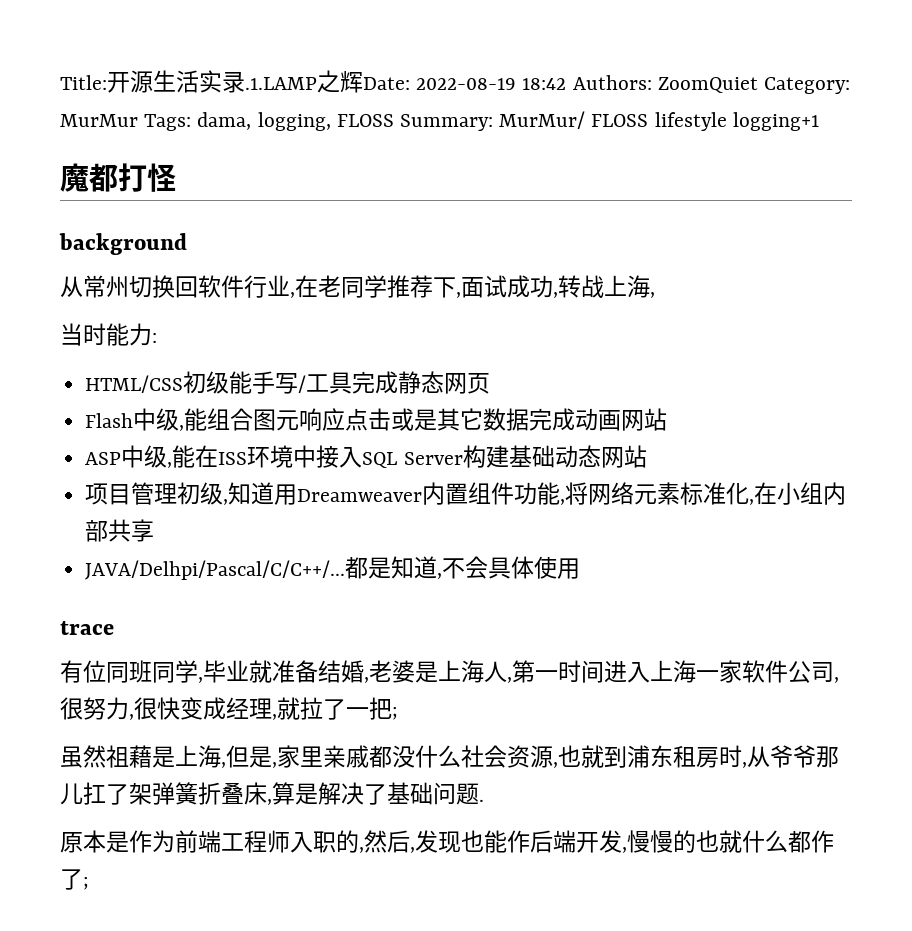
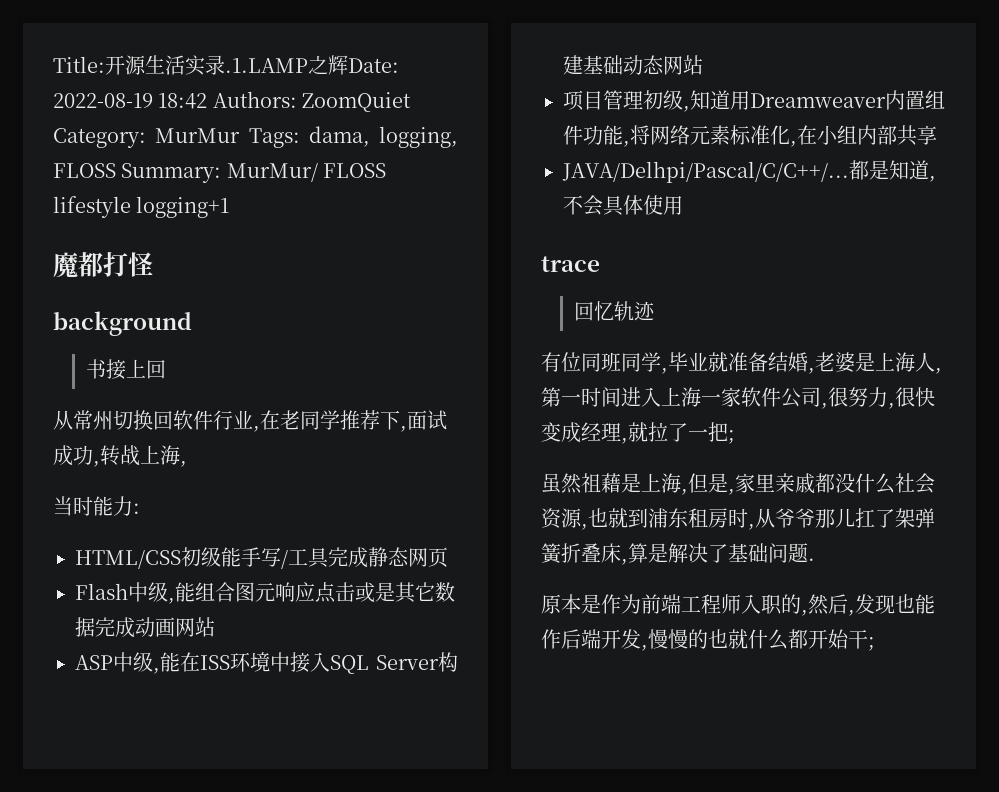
(187, 244) none -> [85,359,166,380] // 书接上回
(114, 628) none -> [573,301,655,321] // 回忆轨迹
[811,830,834,853] [60,869,83,890] 作了 -> [808,629,868,649] 开始干

